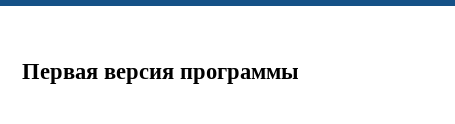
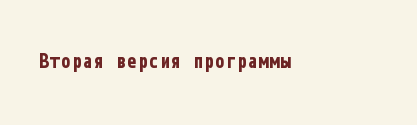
[22,64,98,84] Первая -> [38,53,104,72] Вторая

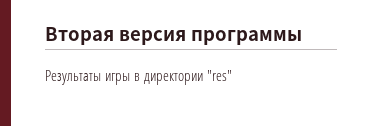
(291, 64) none -> [45,70,233,85] // Результаты игры в директории "res"

